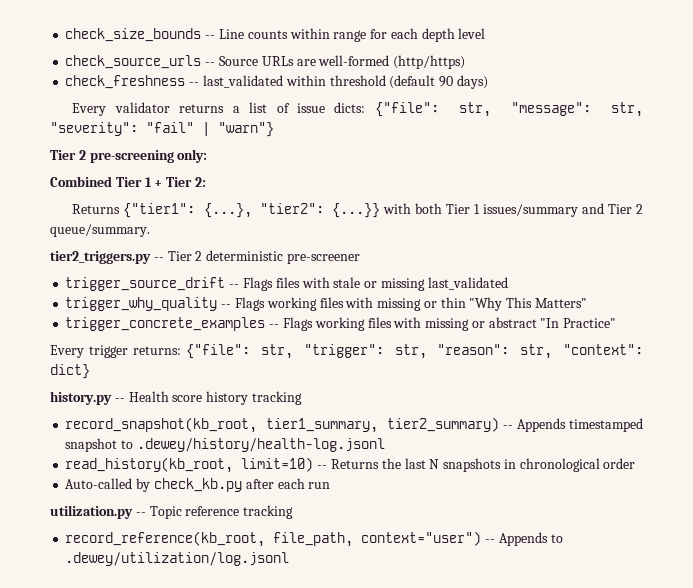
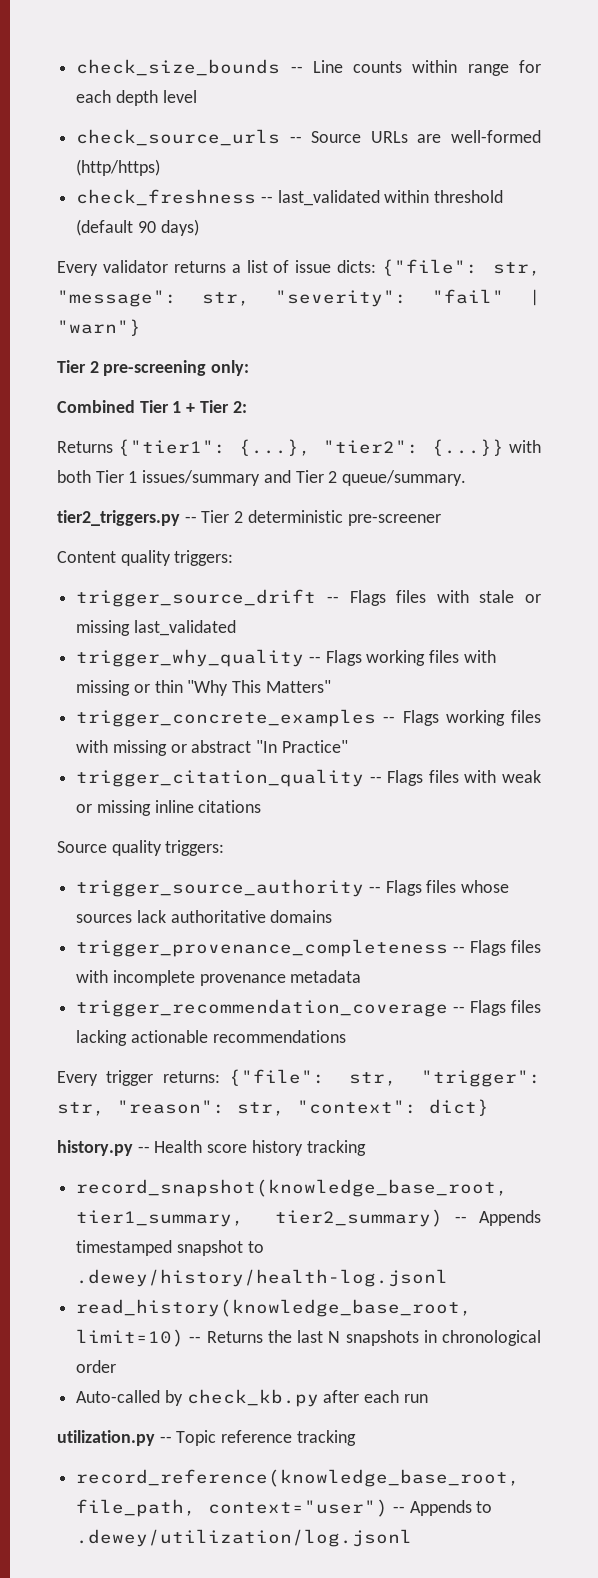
(360, 258) none -> [57,550,234,566] // Content quality triggers:
(617, 323) none -> [76,769,541,787] [76,800,262,816] [57,840,225,856] [76,879,510,897] [76,910,333,923] [76,939,541,957] [76,970,362,986] [76,999,541,1017] [76,1030,346,1046] // trigger_citation_quality -- Flags files with weak or missing inline citations // Source quality triggers: // trigger_source_authority -- Flags files whose sources lack authoritative domains // trigger_provenance_completeness -- Flags files with incomplete provenance metadata // trigger_recommendation_coverage -- Flags files lacking actionable recommendations
[65,417,258,433] record_snapshot(kb_root, -> [76,1179,509,1197] record_snapshot(knowledge_base_root,
[65,457,234,473] read_history(kb_root, -> [76,1299,473,1317] read_history(knowledge_base_root,
[65,531,266,547] record_reference(kb_root, -> [76,1469,521,1487] record_reference(knowledge_base_root,

